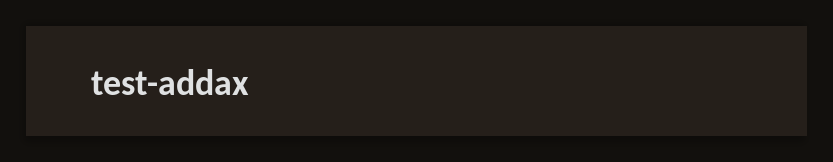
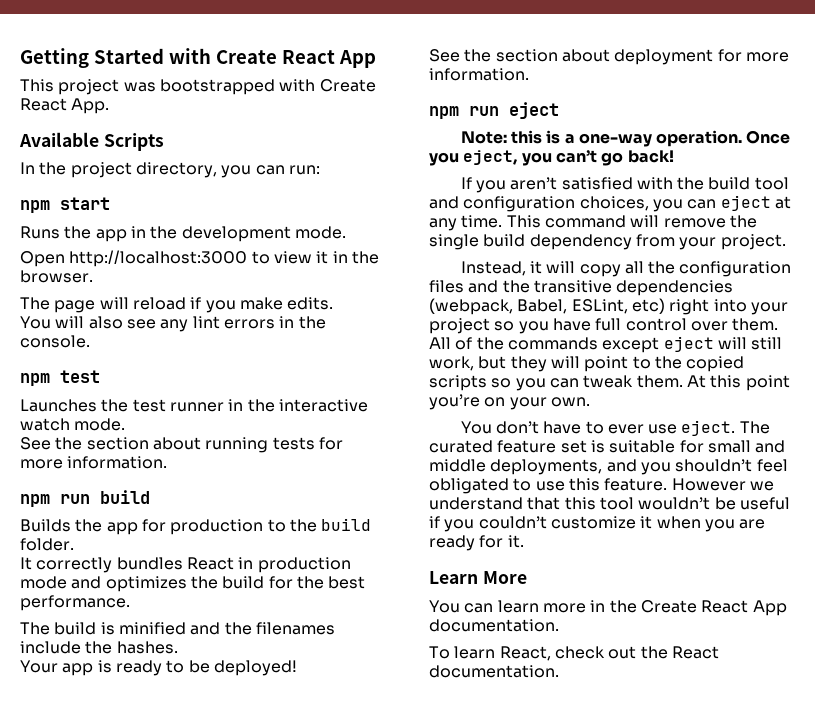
[91,69,249,95] test-addax -> [20,48,376,68] [20,79,376,95] [20,98,110,114] [19,132,164,151] [20,162,320,178] [20,197,110,213] [20,226,346,242] [20,250,379,267] [20,270,93,283] [20,297,334,313] [20,316,326,332] [20,335,90,348] [20,370,100,386] [20,399,368,412] [20,418,126,431] [20,437,343,453] [20,456,168,469] [20,490,150,507] [20,518,372,535] [20,538,74,551] [20,557,351,573] [20,576,366,592] [20,595,130,611] [20,622,335,635] [20,641,178,654] [20,660,297,676] [429,49,789,65] [429,68,529,81] [429,102,559,119] [460,130,791,147] [429,150,674,166] [460,177,789,193] [429,195,791,212] [429,215,757,231] [429,234,786,250] [460,261,792,277] [429,280,734,296] [429,298,788,315] [429,318,779,334] [429,336,783,353] [429,356,745,372] [429,375,790,391] [429,394,590,410] [460,420,770,436] [429,440,786,453] [429,459,788,475] [429,478,774,494] [429,497,790,510] [429,516,766,532] [429,535,524,551] [429,571,527,584] [429,600,787,616] [429,619,559,632] [429,646,719,661] [429,665,559,678] Getting Started with Create React App // This project was bootstrapped with Create React App. // Available Scripts // In the project directory, you can run: // npm start // Runs the app in the development mode. // Open http://localhost:3000 to view it in the browser. // The page will reload if you make edits. // You will also see any lint errors in the console. // npm test // Launches the test runner in the interactive watch mode. // See the section about running tests for more information. // npm run build // Builds the app for production to the build folder. // It correctly bundles React in production mode and optimizes the build for the best performance. // The build is minified and the filenames include the hashes. // Your app is ready to be deployed! // See the section about deployment for more information. // npm run eject // Note: this is a one-way operation. Once you eject, you can’t go back! // If you aren’t satisfied with the build tool and configuration choices, you can eject at any time. This command will remove the single build dependency from your project. // Instead, it will copy all the configuration files and the transitive dependencies (webpack, Babel, ESLint, etc) right into your project so you have full control over them. All of the commands except eject will still work, but they will point to the copied scripts so you can tweak them. At this point you’re on your own. // You don’t have to ever use eject. The curated feature set is suitable for small and middle deployments, and you shouldn’t feel obligated to use this feature. However we understand that this tool wouldn’t be useful if you couldn’t customize it when you are ready for it. // Learn More // You can learn more in the Create React App documentation. // To learn React, check out the React documentation.

